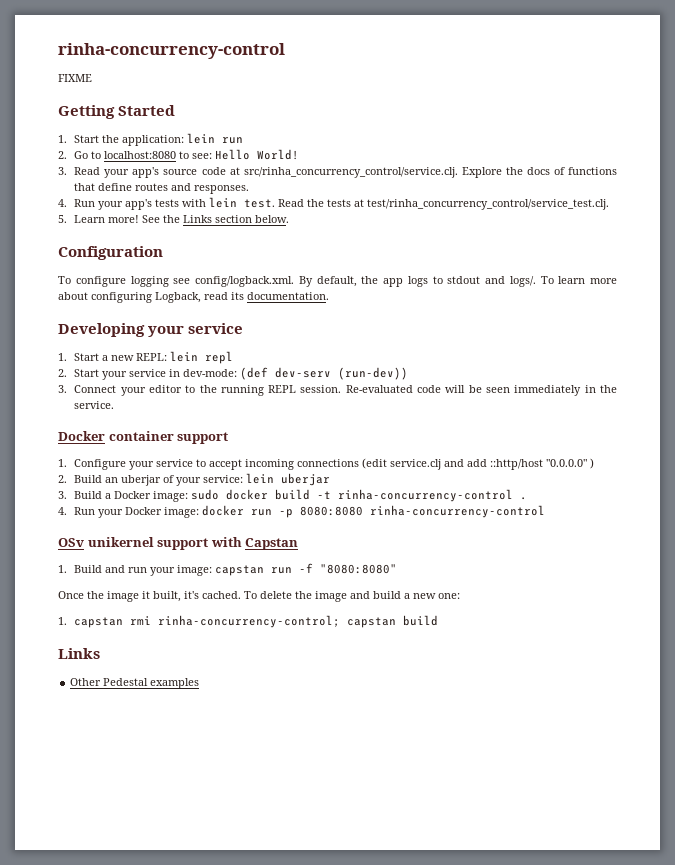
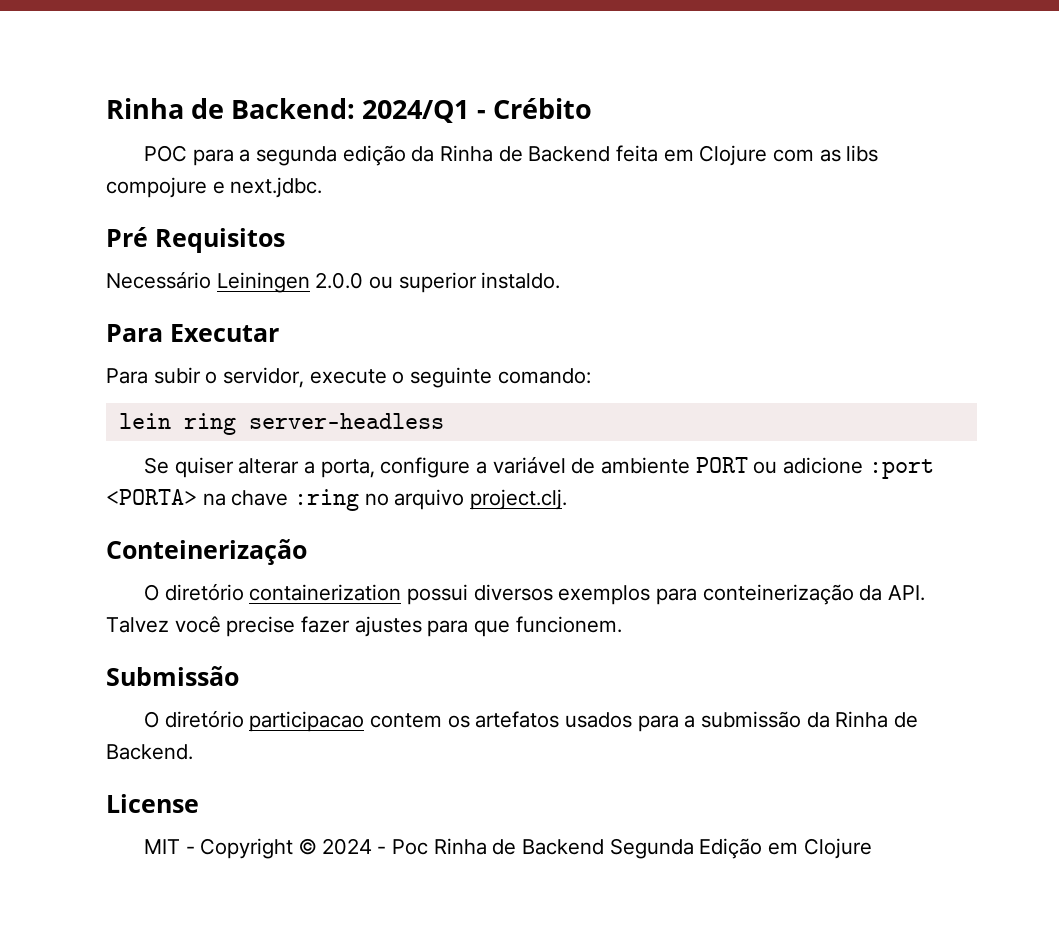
[58,43,285,59] [58,74,92,82] [58,105,176,119] [58,133,244,146] [58,149,300,160] [58,167,617,178] [74,183,250,194] [58,197,610,210] [58,215,290,223] [58,246,163,260] [58,276,617,287] [58,292,329,303] [58,323,244,337] [58,351,234,364] [58,367,409,380] [58,385,617,396] [74,401,115,409] [58,431,229,444] [58,458,595,470] [58,473,331,486] [58,489,528,502] [58,505,546,518] [58,537,299,550] [58,563,398,576] [58,591,460,602] [58,615,439,628] [58,648,100,659] [70,678,200,689] rinha-concurrency-control // FIXME // Getting Started // 1. Start the application: lein run // 2. Go to localhost:8080 to see: Hello World! // 3. Read your app's source code at src/rinha_concurrency_control/service.clj. Explore the docs of functions that define routes and responses. // 4. Run your app's tests with lein test. Read the tests at test/rinha_concurrency_control/service_test.clj. // 5. Learn more! See the Links section below. // Configuration // To configure logging see config/logback.xml. By default, the app logs to stdout and logs/. To learn more about configuring Logback, read its documentation. // Developing your service // 1. Start a new REPL: lein repl // 2. Start your service in dev-mode: (def dev-serv (run-dev)) // 3. Connect your editor to the running REPL session. Re-evaluated code will be seen immediately in the service. // Docker container support // 1. Configure your service to accept incoming connections (edit service.clj and add ::http/host "0.0.0.0" ) // 2. Build an uberjar of your service: lein uberjar // 3. Build a Docker image: sudo docker build -t rinha-concurrency-control . // 4. Run your Docker image: docker run -p 8080:8080 rinha-concurrency-control // OSv unikernel support with Capstan // 1. Build and run your image: capstan run -f "8080:8080" // Once the image it built, it's cached. To delete the image and build a new one: // 1. capstan rmi rinha-concurrency-control; capstan build // Links // Other Pedestal examples -> [106,98,592,123] [144,145,879,166] [106,177,323,198] [106,227,285,253] [106,271,561,293] [106,324,279,342] [106,367,591,388] [118,413,444,435] [144,456,934,479] [106,489,568,511] [106,539,307,565] [144,583,926,605] [106,616,622,637] [106,666,239,686] [144,710,919,732] [106,744,193,760] [106,794,199,813] [144,838,872,859] Rinha de Backend: 2024/Q1 - Crébito // POC para a segunda edição da Rinha de Backend feita em Clojure com as libs compojure e next.jdbc. // Pré Requisitos // Necessário Leiningen 2.0.0 ou superior instaldo. // Para Executar // Para subir o servidor, execute o seguinte comando: // lein ring server-headless // Se quiser alterar a porta, configure a variável de ambiente PORT ou adicione :port <PORTA> na chave :ring no arquivo project.clj. // Conteinerização // O diretório containerization possui diversos exemplos para conteinerização da API. Talvez você precise fazer ajustes para que funcionem. // Submissão // O diretório participacao contem os artefatos usados para a submissão da Rinha de Backend. // License // MIT - Copyright © 2024 - Poc Rinha de Backend Segunda Edição em Clojure

